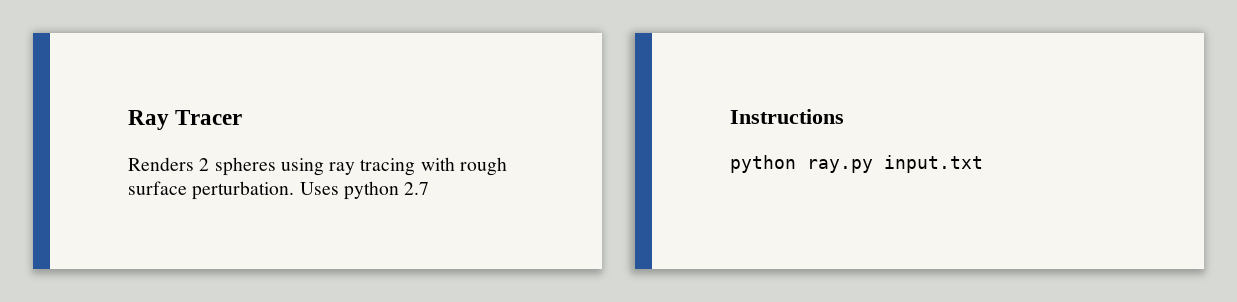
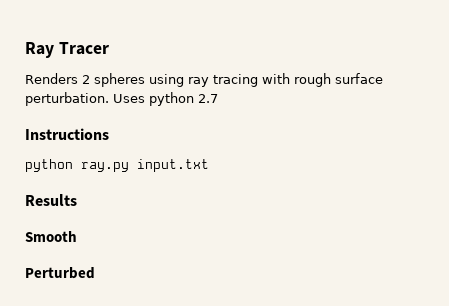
(983, 164) none -> [25,194,77,206] [25,231,77,242] [25,267,95,279] // Results // Smooth // Perturbed

